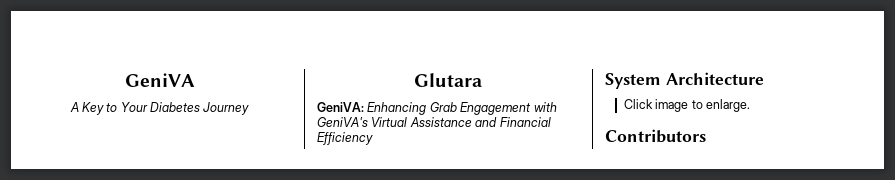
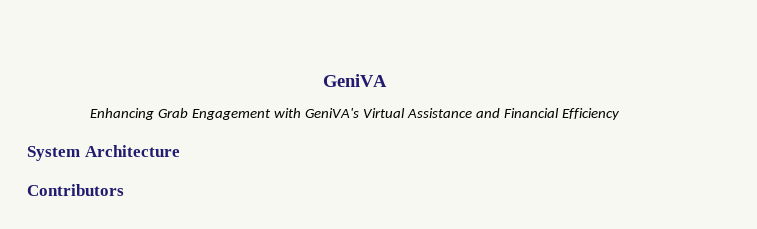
[69,102,250,115] [413,73,482,87] [317,102,364,112] A Key to Your Diabetes Journey // Glutara // GeniVA: -> (387, 80) none
[624,99,751,112] // Click image to enlarge. -> (180, 151) none

